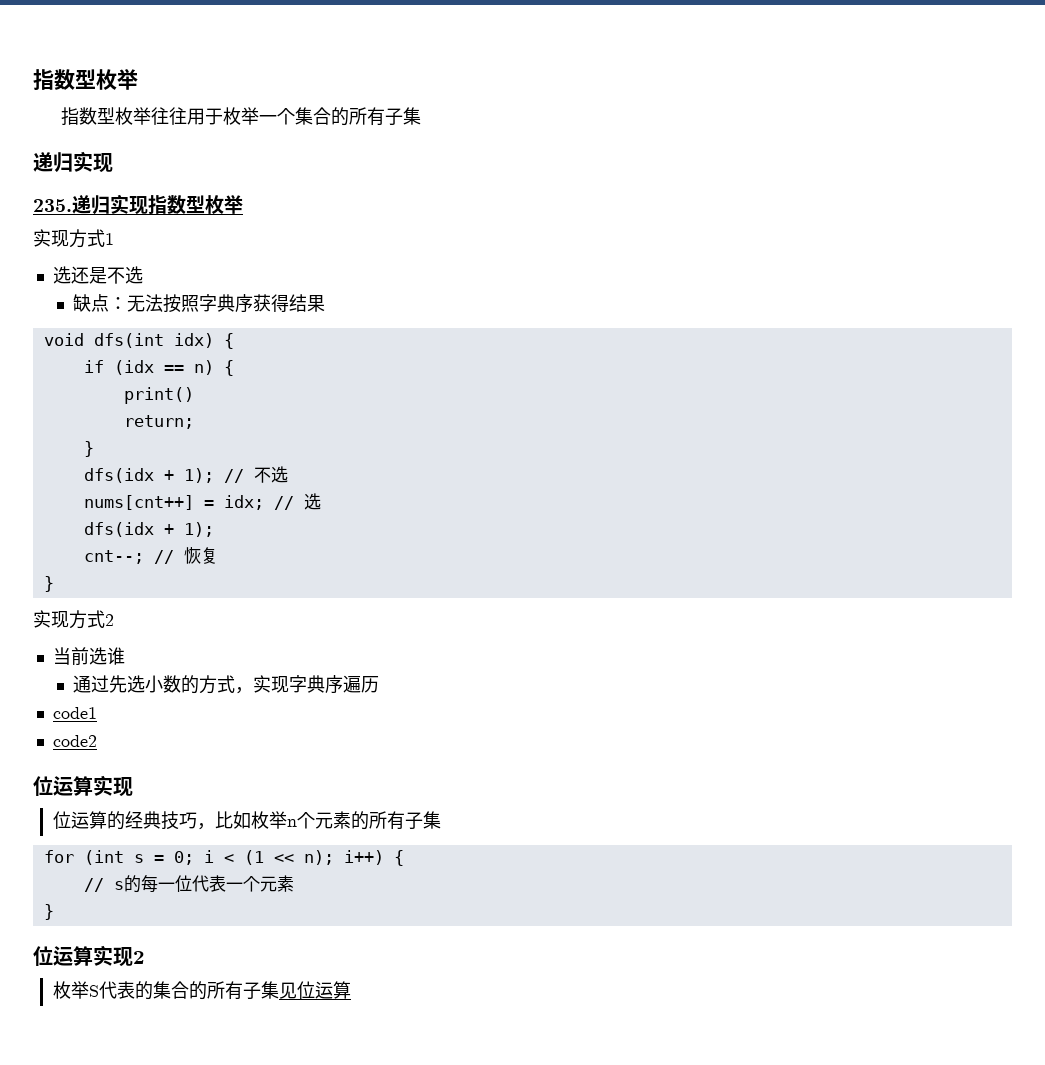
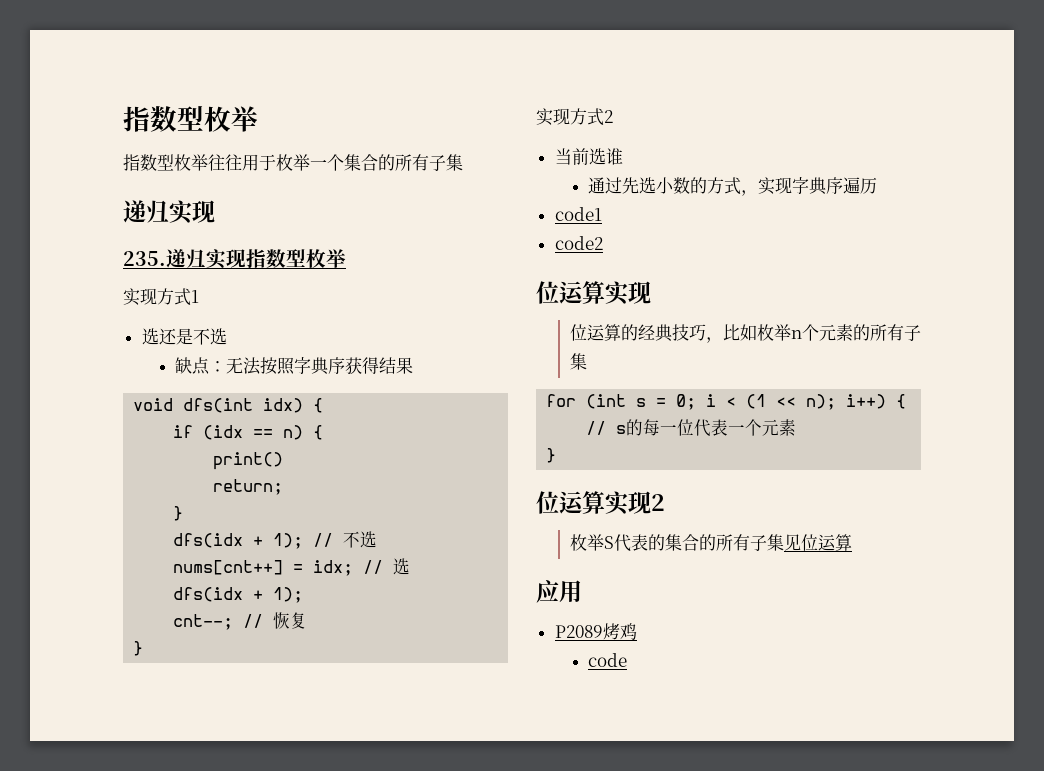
(351, 990) none -> [536,580,582,603] [554,623,637,640] [588,653,628,667] // 应用 // P2089烤鸡 // code

